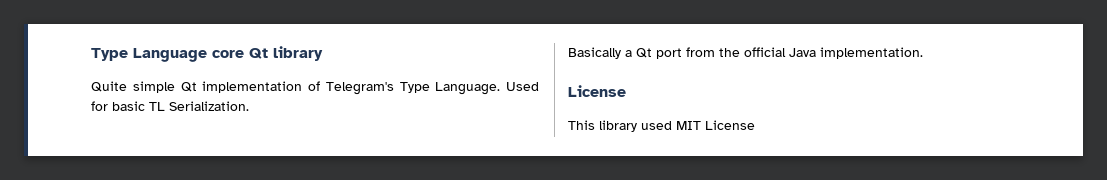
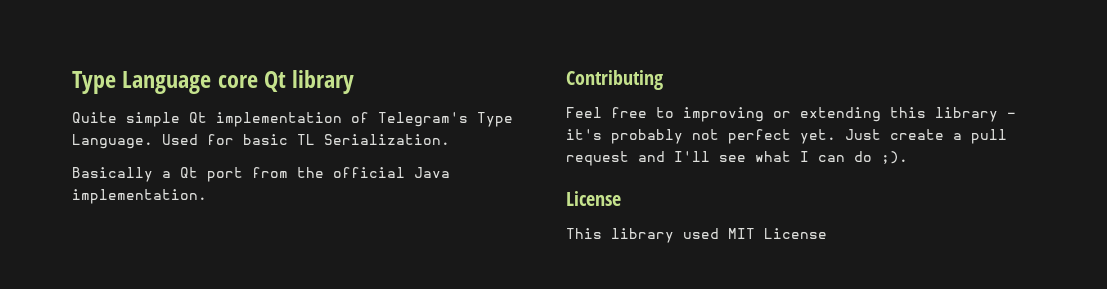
(923, 53) none -> [566,70,663,90] [566,107,1016,122] [566,129,1007,144] [566,151,908,166] // Contributing // Feel free to improving or extending this library – it's probably not perfect yet. Just create a pull request and I'll see what I can do ;).

